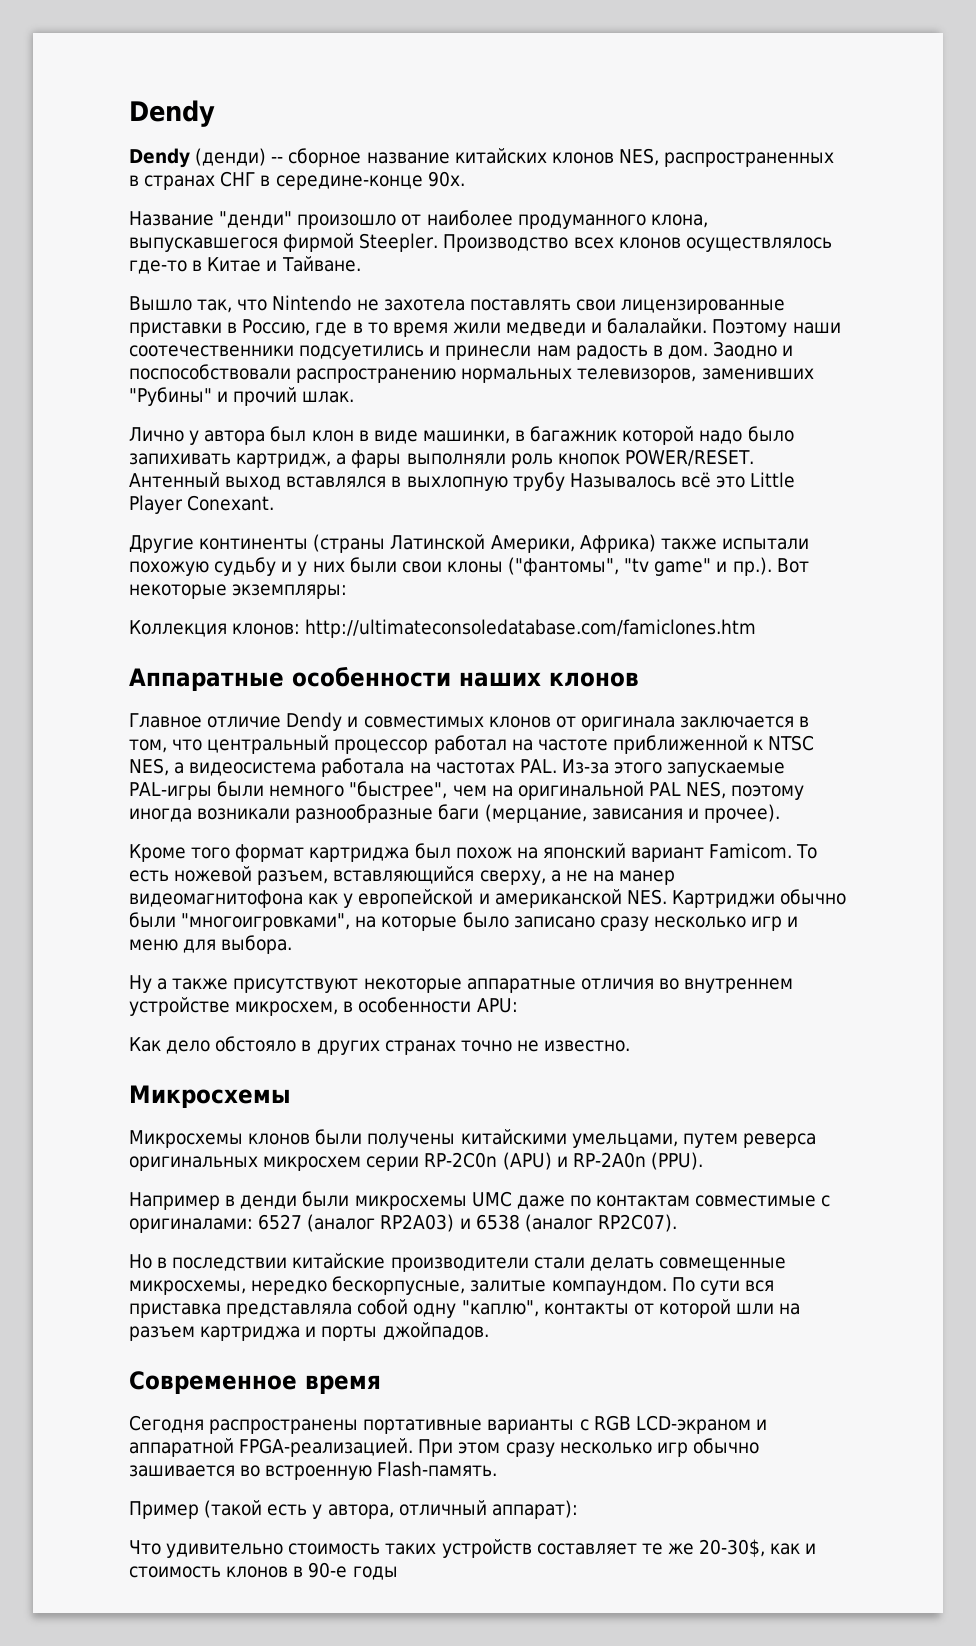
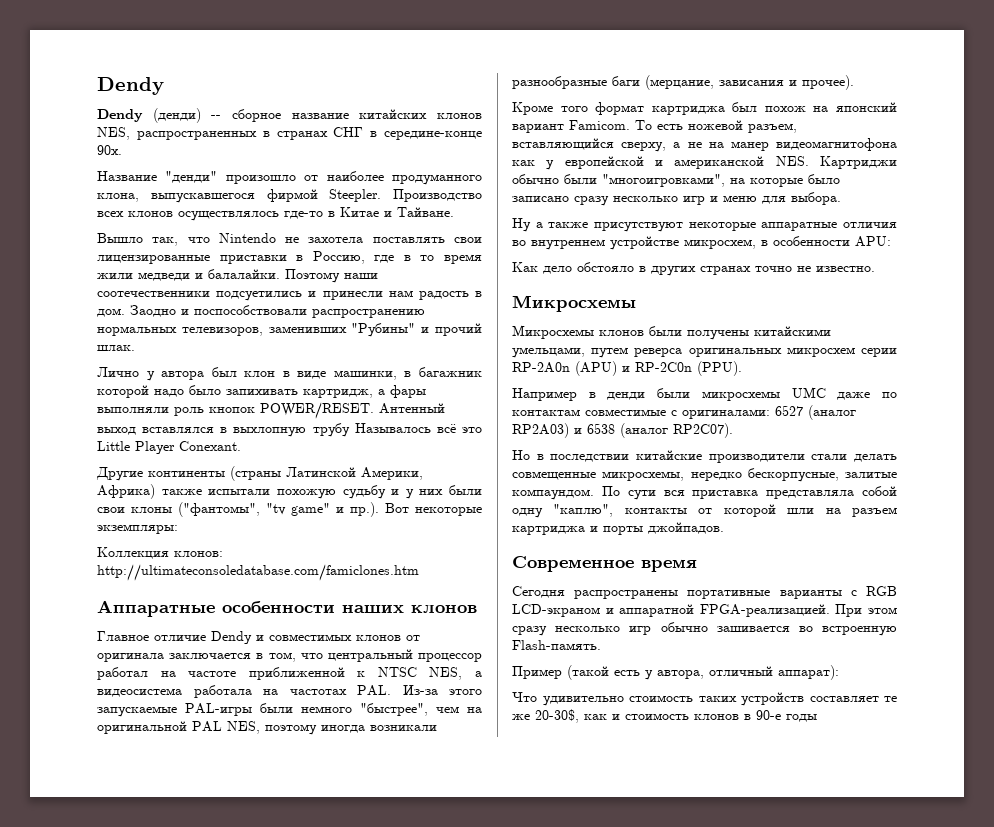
[424,1152,498,1168] RP-2C0n -> [512,362,570,373] RP-2A0n
[572,1152,646,1168] RP-2A0n -> [635,362,692,372] RP-2C0n

